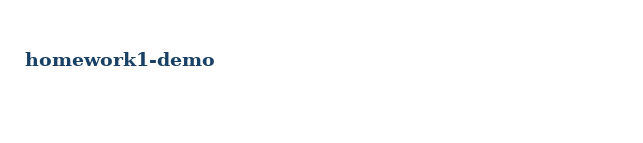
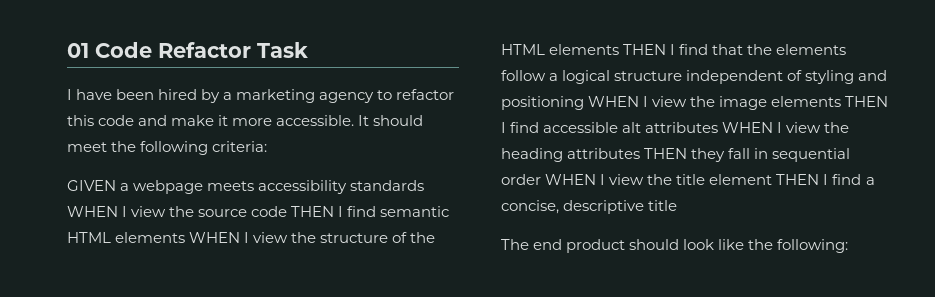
[25,52,215,66] homework1-demo -> [67,42,308,58] [67,89,455,103] [67,115,424,126] [67,141,268,155] [67,180,425,194] [67,206,450,217] [67,232,436,243] [501,44,847,55] [501,70,888,84] [501,96,889,110] [501,122,850,133] [501,148,851,162] [501,174,875,185] [501,200,678,214] [501,239,849,253] 01 Code Refactor Task // I have been hired by a marketing agency to refactor this code and make it more accessible. It should meet the following criteria: // GIVEN a webpage meets accessibility standards WHEN I view the source code THEN I find semantic HTML elements WHEN I view the structure of the HTML elements THEN I find that the elements follow a logical structure independent of styling and positioning WHEN I view the image elements THEN I find accessible alt attributes WHEN I view the heading attributes THEN they fall in sequential order WHEN I view the title element THEN I find a concise, descriptive title // The end product should look like the following:

